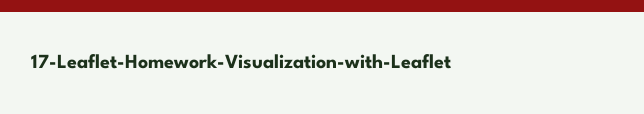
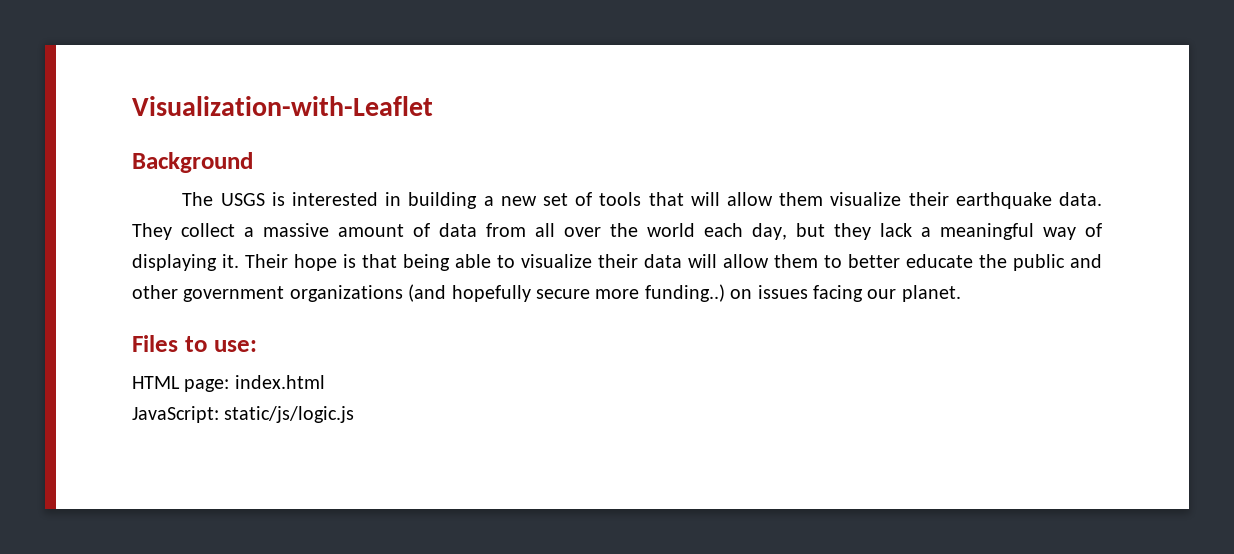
[31,54,451,69] 17-Leaflet-Homework-Visualization-with-Leaflet -> [132,96,433,116] [132,152,253,173] [182,192,1102,209] [132,223,1102,240] [132,254,1102,271] [132,284,961,302] [132,335,257,352] [132,375,325,392] [132,406,355,423] Visualization-with-Leaflet // Background // The USGS is interested in building a new set of tools that will allow them visualize their earthquake data. They collect a massive amount of data from all over the world each day, but they lack a meaningful way of displaying it. Their hope is that being able to visualize their data will allow them to better educate the public and other government organizations (and hopefully secure more funding..) on issues facing our planet. // Files to use: // HTML page: index.html // JavaScript: static/js/logic.js

